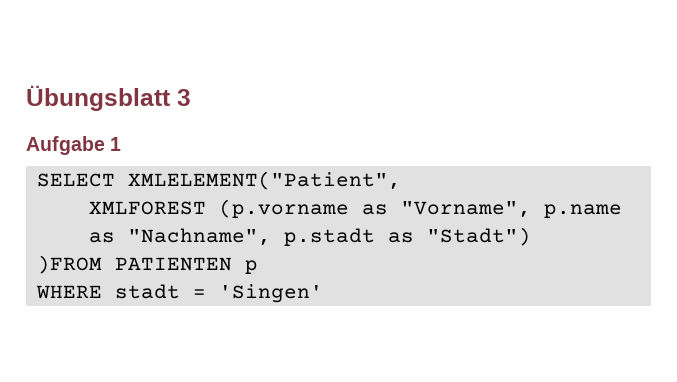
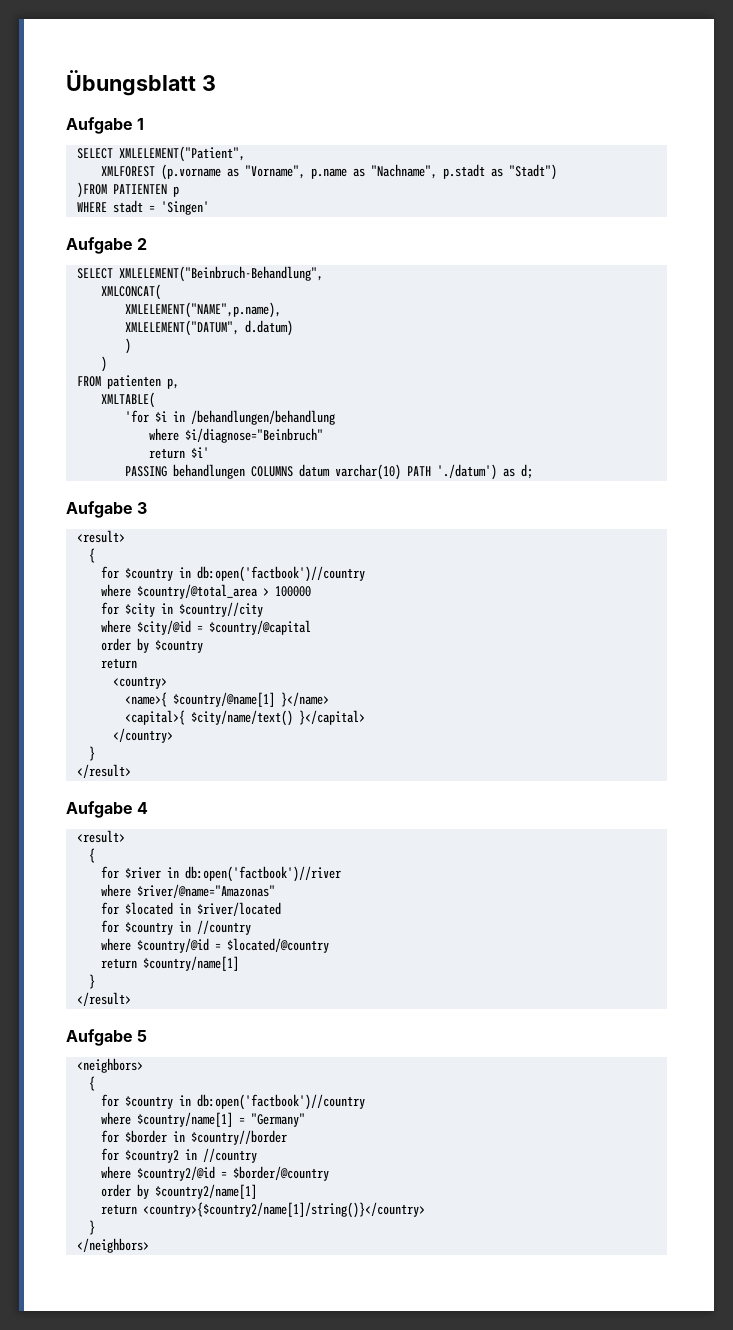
(323, 293) none -> [66,237,148,254] [76,266,323,282] [100,284,161,300] [124,302,281,318] [124,320,293,336] [124,338,131,354] [100,356,107,372] [76,375,179,389] [100,392,155,408] [124,410,335,425] [148,428,323,443] [148,447,209,459] [124,464,533,480] [66,501,148,518] [76,530,125,543] [88,548,95,563] [100,566,365,582] [100,584,311,599] [100,602,263,617] [100,620,311,635] [100,638,203,653] [100,658,137,669] [112,676,167,689] [124,692,329,707] [124,710,365,726] [112,728,173,743] [88,746,95,761] [76,764,131,778] [66,801,149,818] [76,830,125,843] [88,848,95,863] [100,866,341,882] [100,884,275,898] [100,902,281,916] [100,920,251,935] [100,938,329,953] [100,956,239,971] [88,974,95,989] [76,992,131,1006] [66,1029,148,1046] [76,1058,143,1073] [88,1076,95,1091] [100,1094,365,1110] [100,1112,305,1127] [100,1130,287,1145] [100,1148,257,1163] [100,1166,329,1181] [100,1184,257,1199] [100,1202,425,1218] [88,1220,95,1235] [76,1238,149,1253] // Aufgabe 2 // SELECT XMLELEMENT("Beinbruch-Behandlung", // XMLCONCAT( // XMLELEMENT("NAME",p.name), // XMLELEMENT("DATUM", d.datum) // ) // ) // FROM patienten p, // XMLTABLE( // 'for $i in /behandlungen/behandlung // where $i/diagnose="Beinbruch" // return $i' // PASSING behandlungen COLUMNS datum varchar(10) PATH './datum') as d; // Aufgabe 3 // <result> // { // for $country in db:open('factbook')//country // where $country/@total_area > 100000 // for $city in $country//city // where $city/@id = $country/@capital // order by $country // return // <country> // <name>{ $country/@name[1] }</name> // <capital>{ $city/name/text() }</capital> // </country> // } // </result> // Aufgabe 4 // <result> // { // for $river in db:open('factbook')//river // where $river/@name="Amazonas" // for $located in $river/located // for $country in //country // where $country/@id = $located/@country // return $country/name[1] // } // </result> // Aufgabe 5 // <neighbors> // { // for $country in db:open('factbook')//country // where $country/name[1] = "Germany" // for $border in $country//border // for $country2 in //country // where $country2/@id = $border/@country // order by $country2/name[1] // return <country>{$country2/name[1]/string()}</country> // } // </neighbors>

